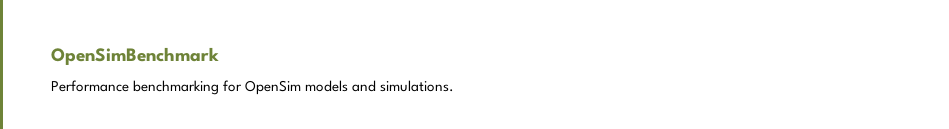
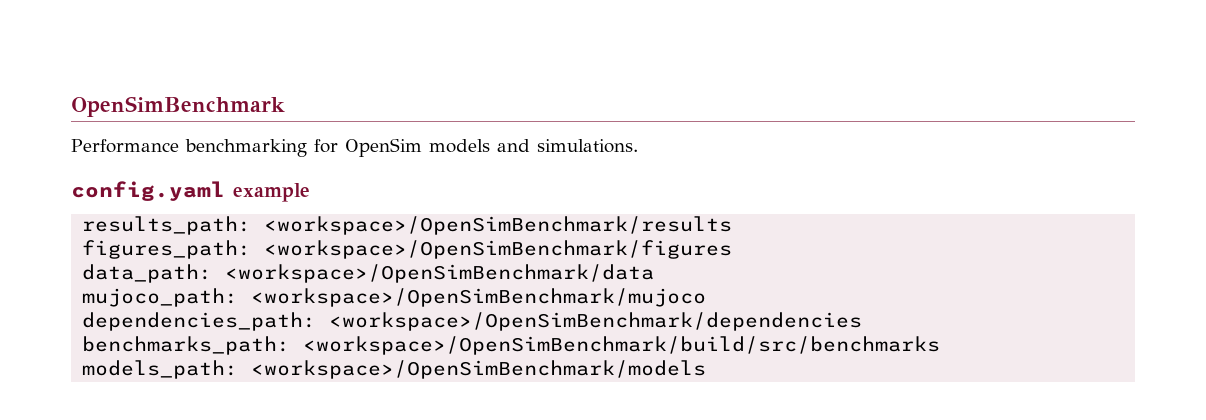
(455, 86) none -> [71,181,310,202] [82,216,733,235] [82,240,733,259] [82,264,655,283] [82,288,707,307] [82,312,863,331] [82,336,941,355] [82,360,707,379] // config.yaml example // results_path: <workspace>/OpenSimBenchmark/results // figures_path: <workspace>/OpenSimBenchmark/figures // data_path: <workspace>/OpenSimBenchmark/data // mujoco_path: <workspace>/OpenSimBenchmark/mujoco // dependencies_path: <workspace>/OpenSimBenchmark/dependencies // benchmarks_path: <workspace>/OpenSimBenchmark/build/src/benchmarks // models_path: <workspace>/OpenSimBenchmark/models

